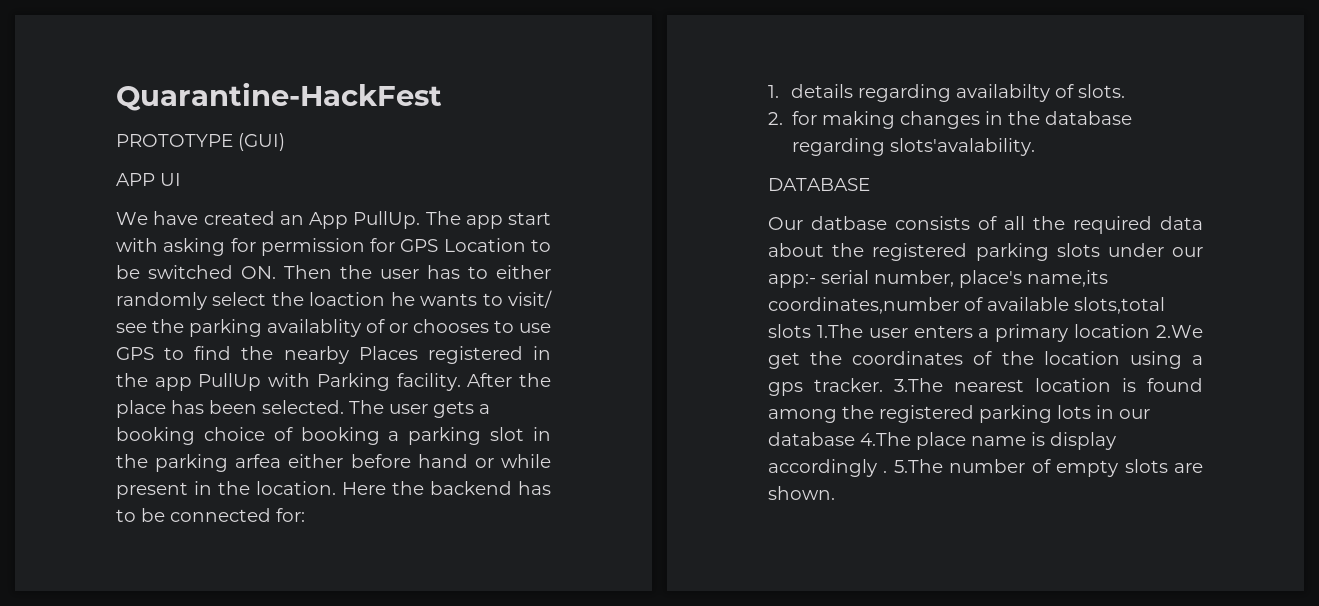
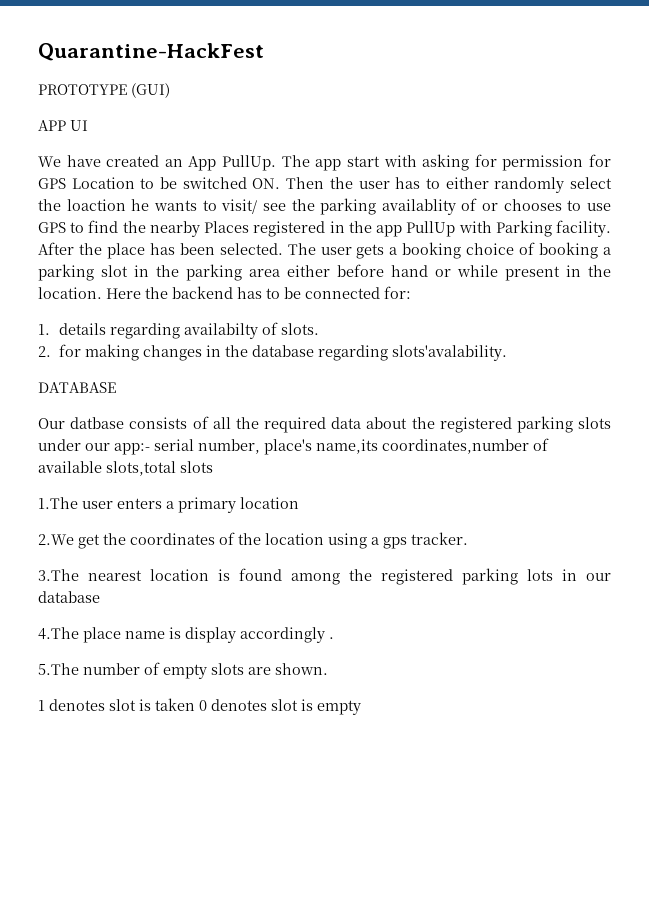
[235,454,282,468] arfea -> [249,269,280,277] area
(811, 331) none -> (213, 467) //
(1151, 331) none -> (299, 503) //
(883, 385) none -> (468, 538) //
(855, 439) none -> (100, 597) //
(888, 471) none -> (334, 638) //
(835, 493) none -> [38,698,361,715] // 1 denotes slot is taken 0 denotes slot is empty

